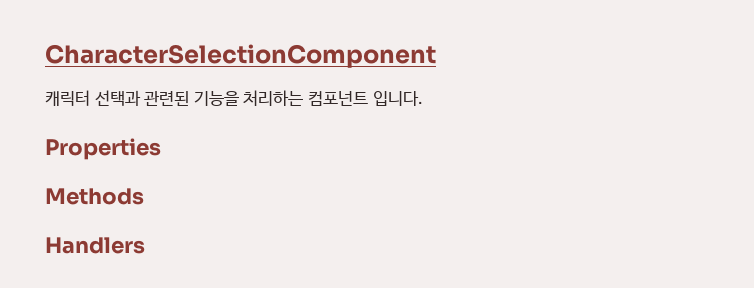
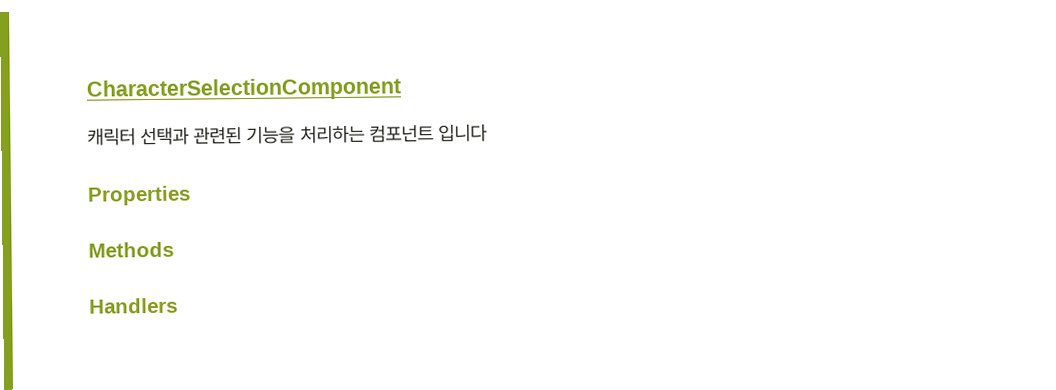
[372,91,422,106] 입니다. -> [437,124,488,142] 입니다

